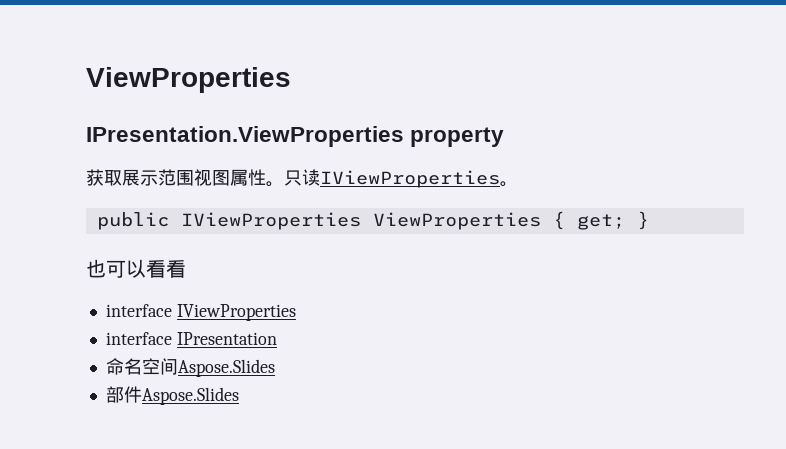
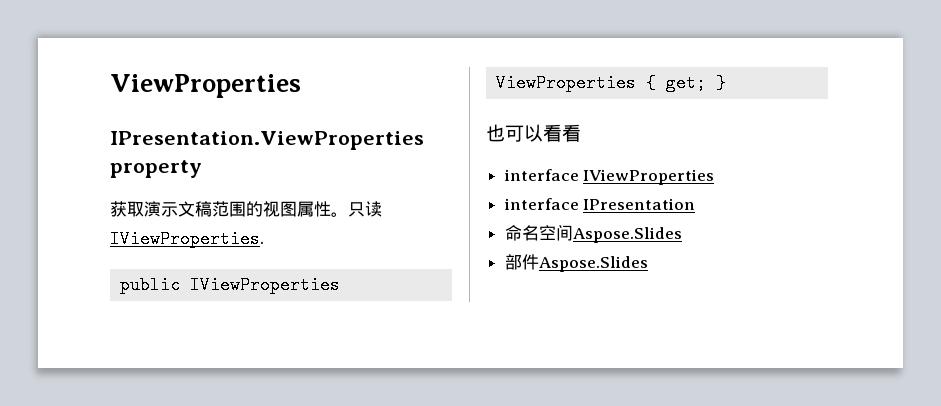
[122,169,194,186] 展示范围 -> [144,201,263,217] 演示文稿范围的
[320,170,518,188] IViewProperties。 -> [110,230,264,248] IViewProperties.

